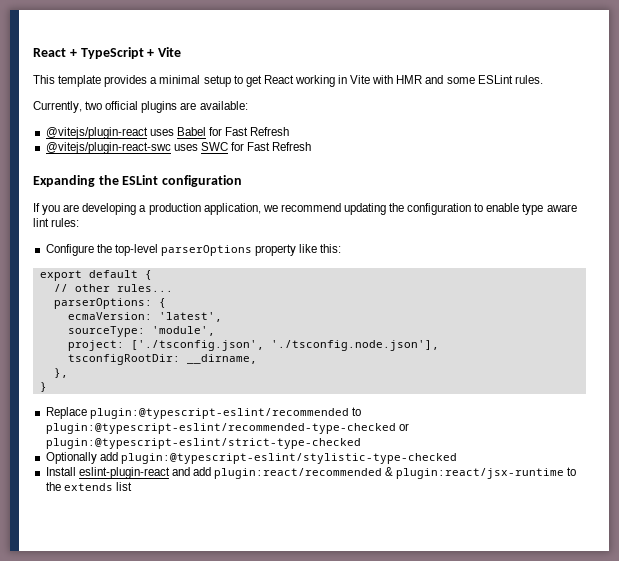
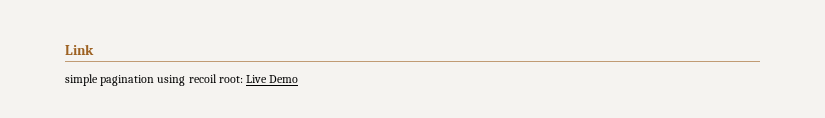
[33,47,182,59] [33,75,543,87] [33,101,248,113] [45,127,290,139] [45,142,312,154] [33,175,242,187] [33,203,577,215] [33,218,80,227] [45,244,342,256] [39,270,152,281] [53,284,173,292] [53,298,166,309] [67,312,222,322] [67,326,215,337] [67,340,439,351] [67,354,257,365] [53,368,68,378] [39,382,47,392] [45,407,361,419] [45,423,409,434] [45,438,361,449] [45,452,457,464] [45,467,577,479] [45,482,132,491] React + TypeScript + Vite // This template provides a minimal setup to get React working in Vite with HMR and some ESLint rules. // Currently, two official plugins are available: // @vitejs/plugin-react uses Babel for Fast Refresh // @vitejs/plugin-react-swc uses SWC for Fast Refresh // Expanding the ESLint configuration // If you are developing a production application, we recommend updating the configuration to enable type aware lint rules: // Configure the top-level parserOptions property like this: // export default { // // other rules... // parserOptions: { // ecmaVersion: 'latest', // sourceType: 'module', // project: ['./tsconfig.json', './tsconfig.node.json'], // tsconfigRootDir: __dirname, // }, // } // Replace plugin:@typescript-eslint/recommended to plugin:@typescript-eslint/recommended-type-checked or plugin:@typescript-eslint/strict-type-checked // Optionally add plugin:@typescript-eslint/stylistic-type-checked // Install eslint-plugin-react and add plugin:react/recommended & plugin:react/jsx-runtime to the extends list -> [65,44,94,55] [65,74,299,86] Link // simple pagination using recoil root: Live Demo

